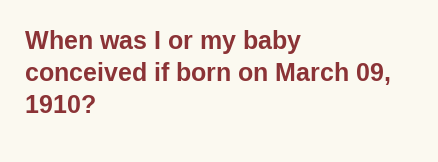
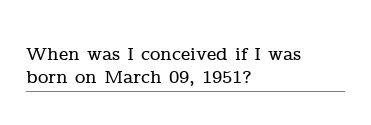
[168,30,301,54] [25,62,170,81] or my baby conceived if -> [141,48,301,60] conceived if I was
[25,95,96,113] 1910? -> [202,71,252,83] 1951?

